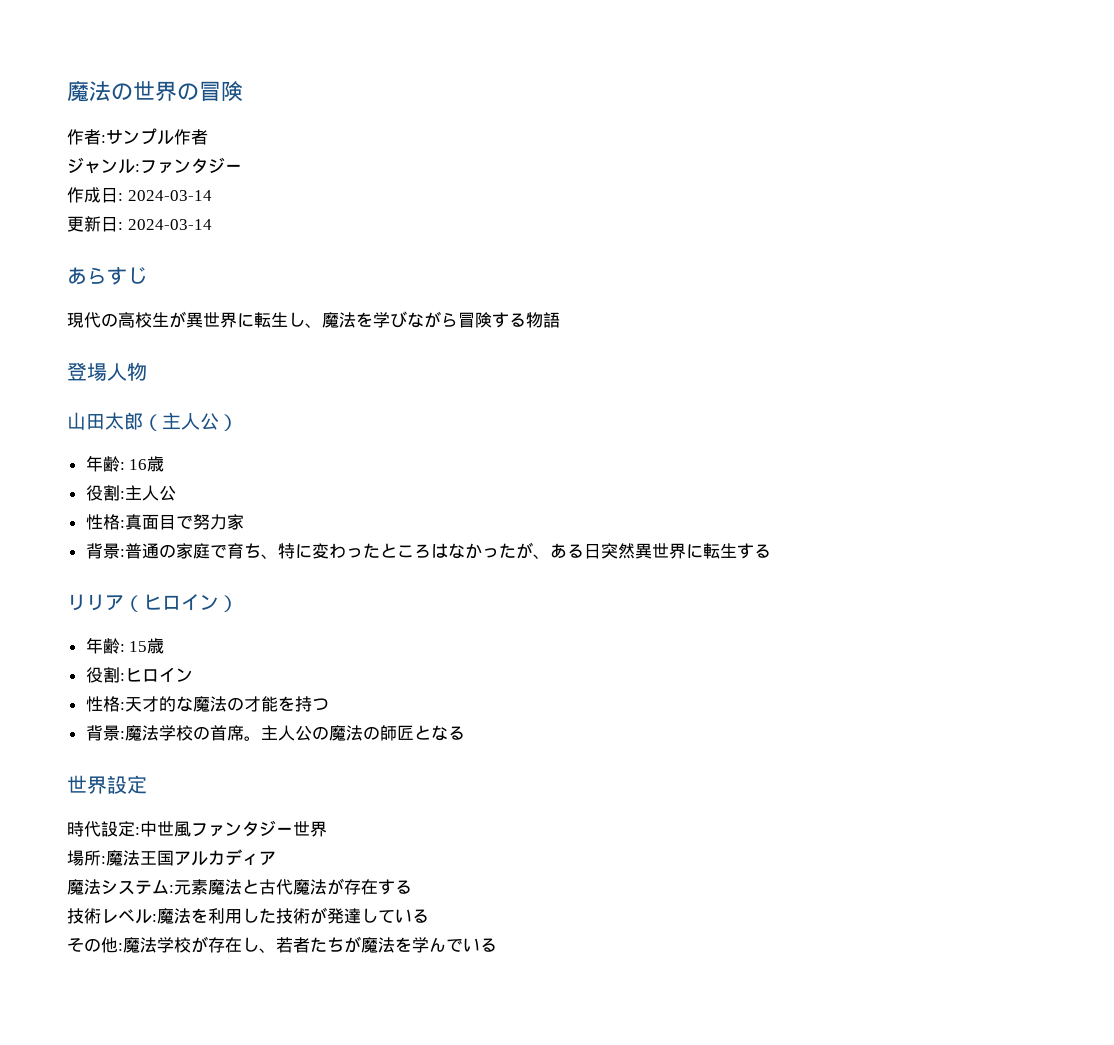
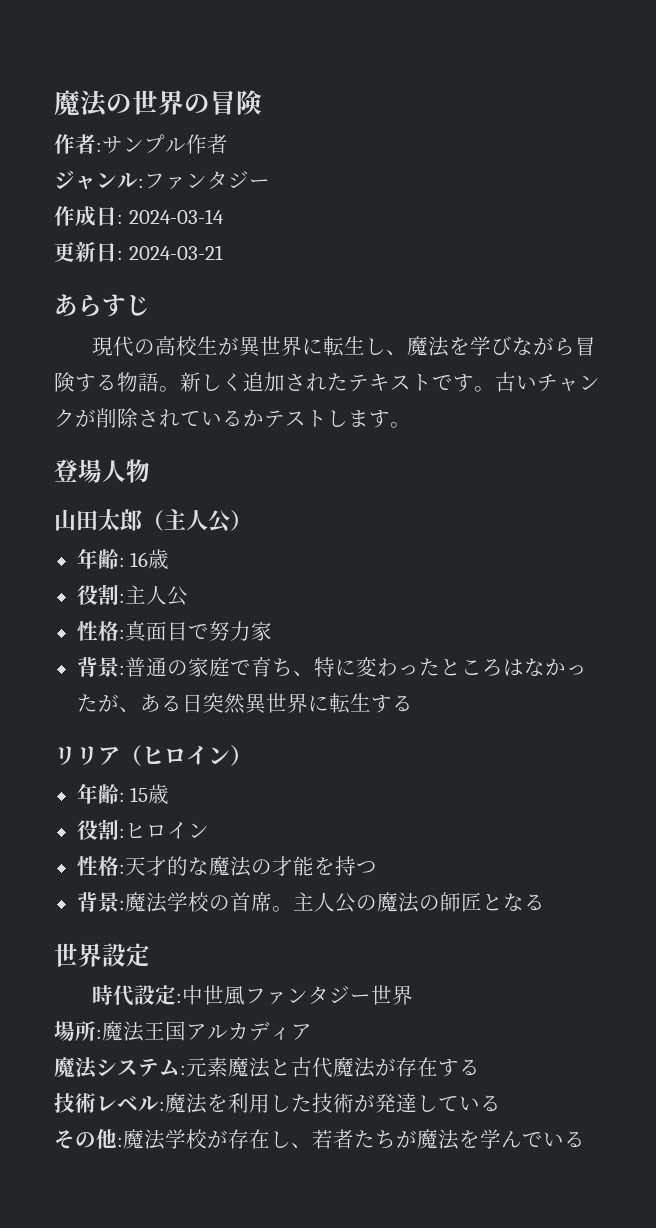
[127,219,212,230] 2024-03-14 -> [128,245,223,260] 2024-03-21
(560, 320) none -> [159,372,600,392] [54,408,411,428] 。新しく追加されたテキストです。古いチャンクが削除されているかテストします。

